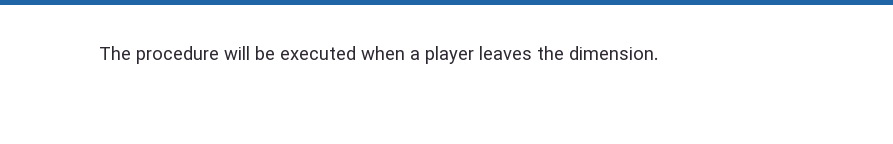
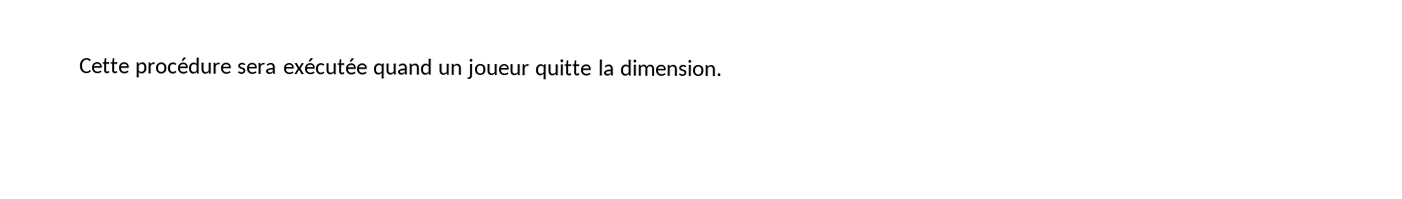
[99,46,564,64] The procedure will be executed when a player leaves the -> [79,57,615,80] Cette procédure sera exécutée quand un joueur quitte la

